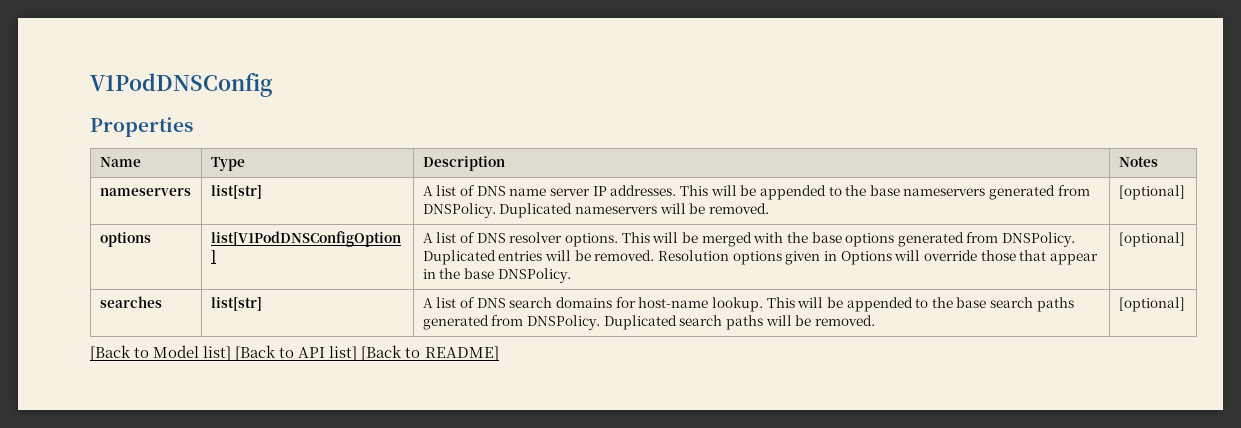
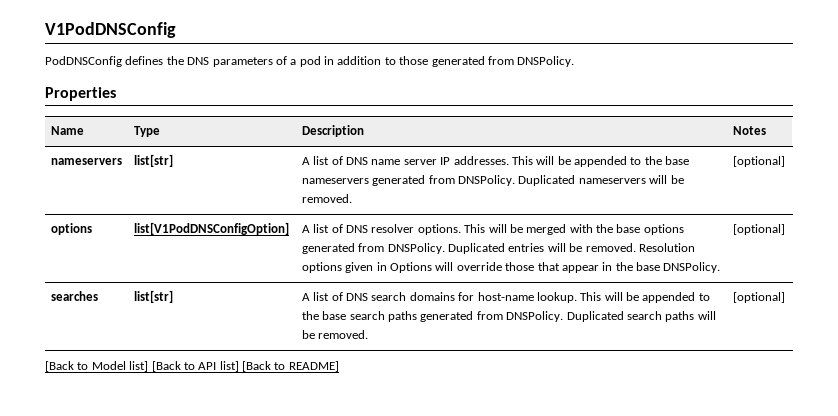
(273, 85) none -> [45,56,575,67] // PodDNSConfig defines the DNS parameters of a pod in addition to those generated from DNSPolicy.

